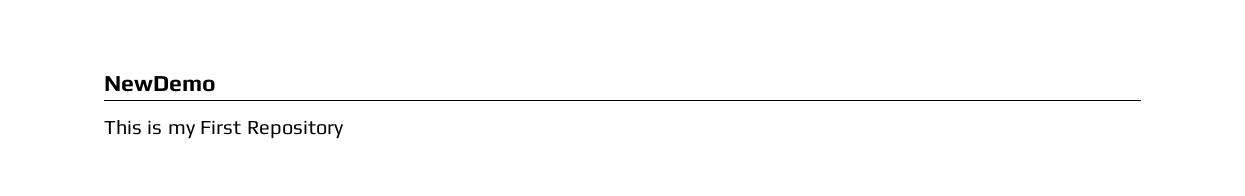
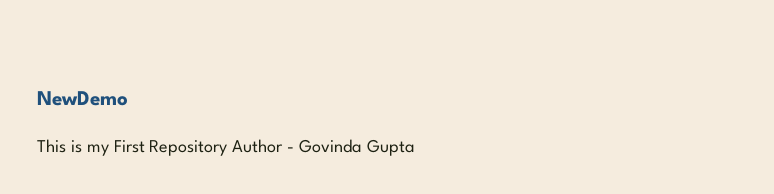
(344, 129) none -> [232,139,415,156] Author - Govinda Gupta

